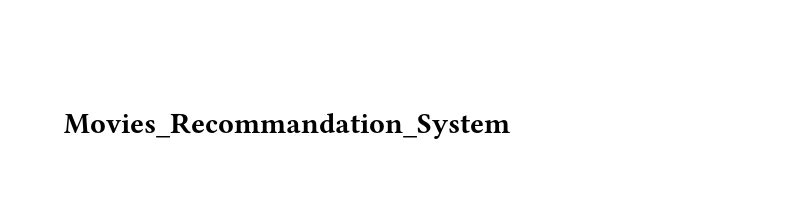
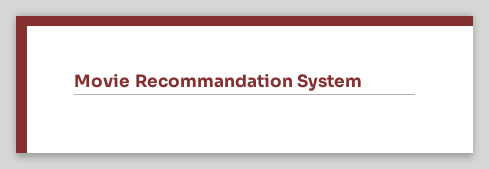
[64,113,510,139] Movies_Recommandation_System -> [74,73,363,91] Movie Recommandation System

